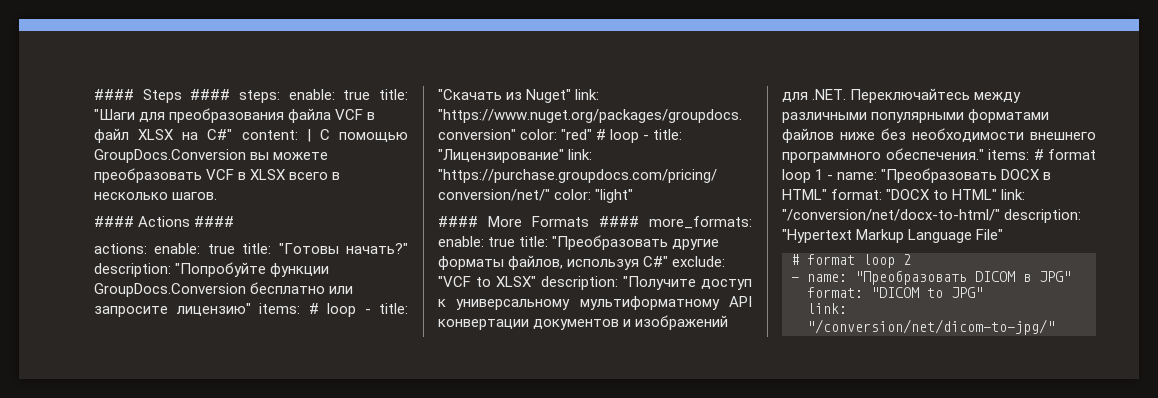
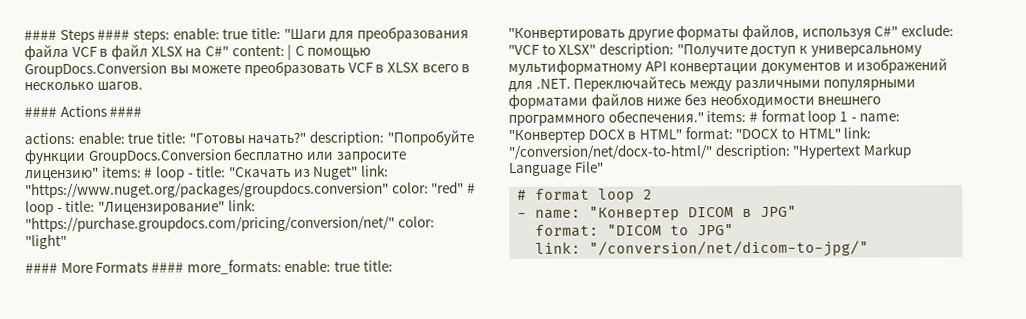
[552,235,669,250] "Преобразовать -> [508,27,625,42] "Конвертировать
[881,168,998,183] "Преобразовать -> [508,129,585,144] "Конвертер
[855,270,967,285] "Преобразовать -> [589,206,681,221] "Конвертер

